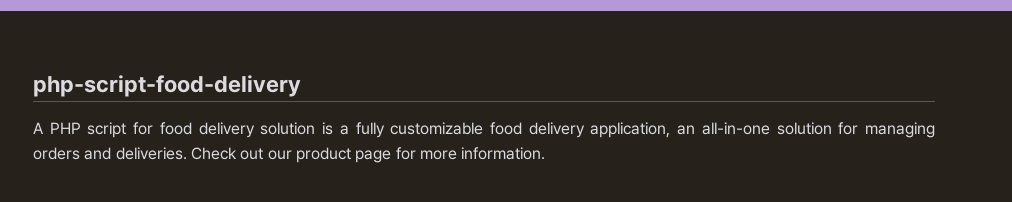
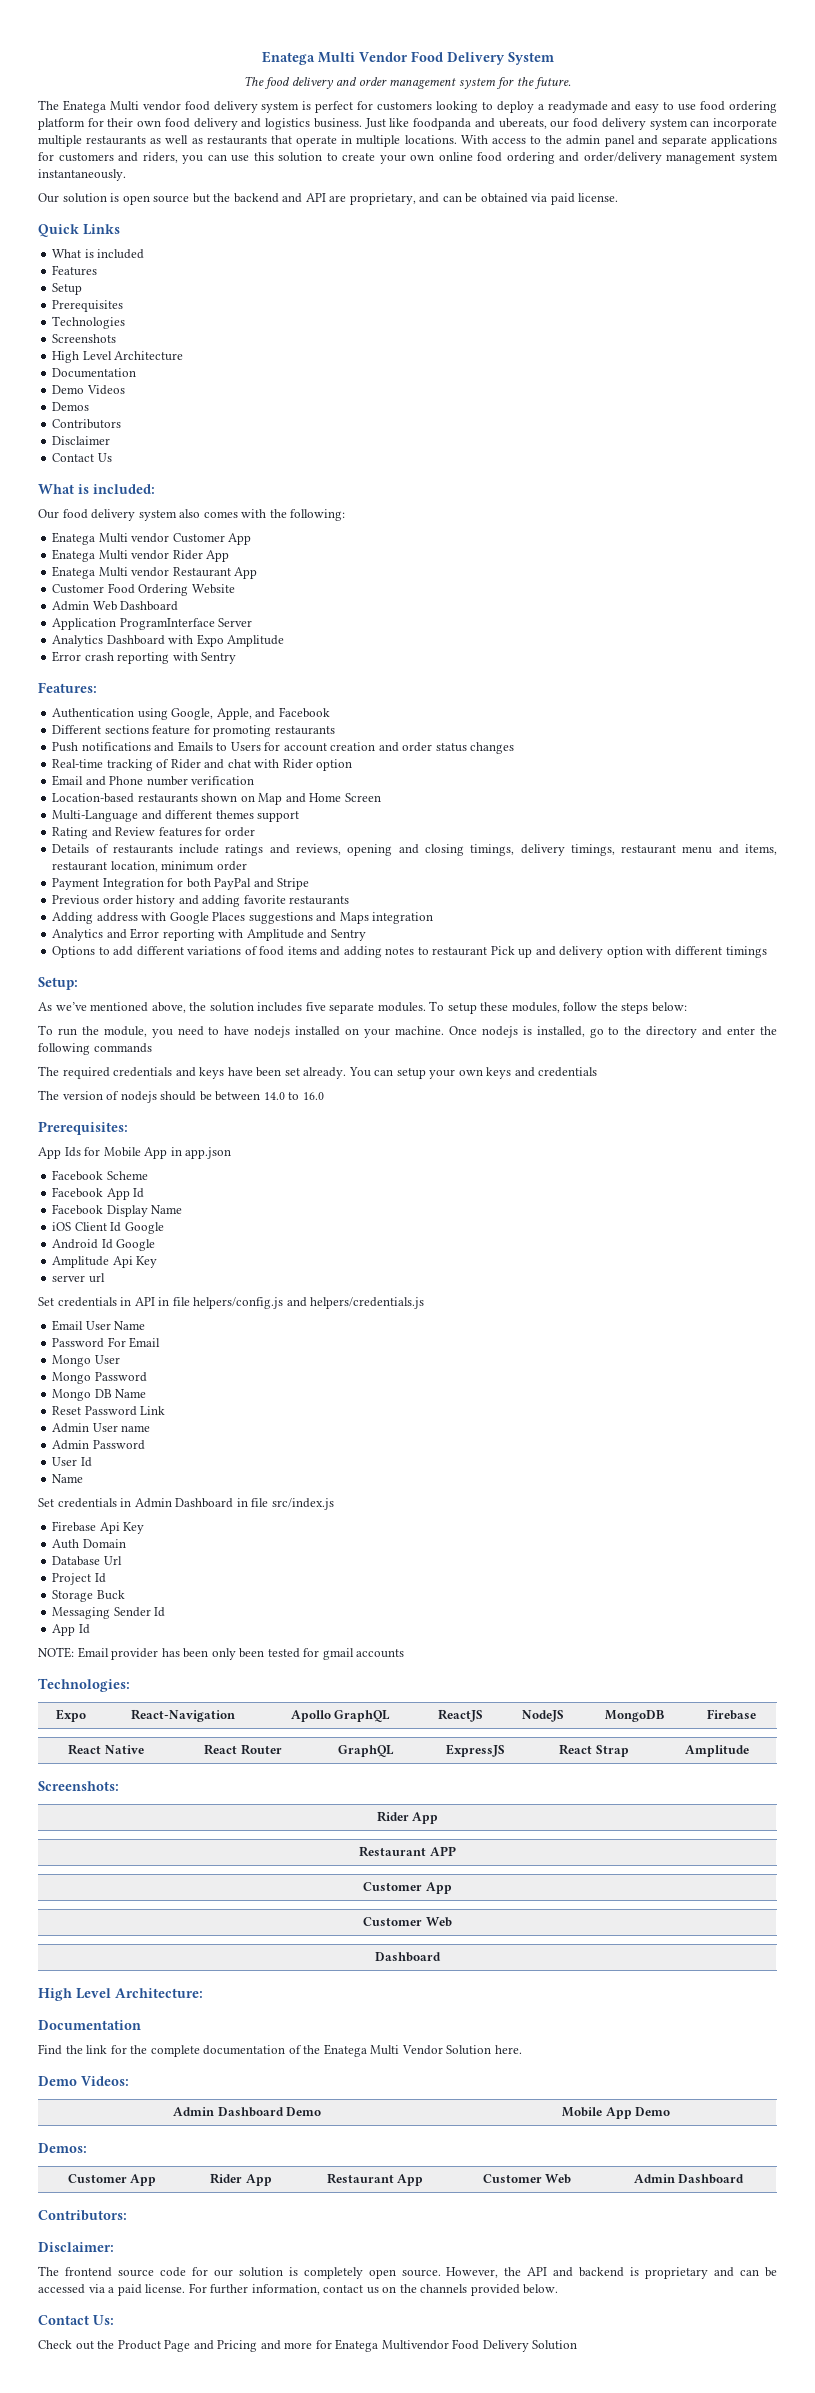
[33,75,301,97] [33,122,935,138] [33,147,546,163] php-script-food-delivery // A PHP script for food delivery solution is a fully customizable food delivery application, an all-in-one solution for managing orders and deliveries. Check out our product page for more information. -> [261,51,554,65] [243,76,572,89] [38,100,778,113] [38,118,777,130] [38,135,777,147] [38,152,778,164] [38,169,126,181] [38,193,619,205] [38,224,120,237] [52,249,145,259] [52,265,98,276] [52,283,83,295] [52,300,124,312] [52,316,126,329] [52,334,117,343] [52,351,184,363] [52,368,137,378] [52,385,125,395] [52,402,90,411] [52,419,122,429] [52,436,111,445] [52,453,112,462] [38,484,155,494] [38,509,346,521] [52,532,252,545] [52,549,230,562] [52,566,258,579] [52,583,235,596] [52,601,179,611] [52,618,253,630] [52,634,285,647] [52,651,237,664] [38,682,97,693] [52,707,330,720] [52,725,335,737] [52,741,515,754] [52,759,353,771] [52,775,255,786] [52,793,381,805] [52,810,300,822] [52,827,255,839] [52,844,778,856] [52,861,247,872] [52,878,310,890] [52,895,350,907] [52,912,434,924] [52,928,366,941] [52,946,767,958] [38,977,78,990] [38,1001,687,1014] [38,1025,778,1038] [38,1043,152,1055] [38,1066,598,1079] [38,1090,324,1103] [38,1121,128,1135] [38,1147,232,1159] [52,1170,148,1181] [52,1187,145,1200] [52,1204,183,1217] [52,1222,164,1234] [52,1239,156,1251] [52,1256,158,1268] [52,1273,105,1283] [38,1297,425,1309] [52,1320,146,1331] [52,1337,161,1348] [52,1355,120,1367] [52,1372,147,1384] [52,1389,147,1401] [52,1406,166,1416] [52,1423,151,1433] [52,1440,145,1450] [52,1457,92,1467] [52,1474,84,1483] [38,1498,334,1510] [52,1521,145,1534] [52,1539,126,1549] [52,1556,122,1566] [52,1573,106,1585] [52,1590,125,1602] [52,1607,166,1619] [52,1624,90,1636] [38,1647,405,1660] [38,1678,130,1692] [56,1709,86,1722] [131,1709,235,1722] [290,1710,391,1722] [438,1709,483,1722] [522,1710,564,1722] [605,1710,665,1722] [707,1709,756,1720] [68,1744,144,1755] [204,1744,282,1755] [338,1745,394,1757] [445,1744,505,1757] [559,1744,629,1757] [685,1745,749,1757] [38,1781,119,1791] [376,1811,439,1824] [359,1846,456,1857] [363,1882,452,1894] [363,1917,452,1927] [375,1952,441,1962] [38,1988,203,2001] [38,2020,141,2030] [38,2044,522,2057] [38,2076,129,2086] [172,2107,322,2117] [561,2107,671,2119] [38,2143,87,2153] [67,2174,157,2186] [210,2173,272,2186] [326,2173,424,2186] [482,2174,572,2184] [633,2174,745,2184] [38,2210,127,2221] [38,2242,114,2252] [38,2266,778,2279] [38,2283,559,2296] [38,2315,114,2325] [38,2339,578,2352] Enatega Multi Vendor Food Delivery System // The food delivery and order management system for the future. // The Enatega Multi vendor food delivery system is perfect for customers looking to deploy a readymade and easy to use food ordering platform for their own food delivery and logistics business. Just like foodpanda and ubereats, our food delivery system can incorporate multiple restaurants as well as restaurants that operate in multiple locations. With access to the admin panel and separate applications for customers and riders, you can use this solution to create your own online food ordering and order/delivery management system instantaneously. // Our solution is open source but the backend and API are proprietary, and can be obtained via paid license. // Quick Links // What is included // Features // Setup // Prerequisites // Technologies // Screenshots // High Level Architecture // Documentation // Demo Videos // Demos // Contributors // Disclaimer // Contact Us // What is included: // Our food delivery system also comes with the following: // Enatega Multi vendor Customer App // Enatega Multi vendor Rider App // Enatega Multi vendor Restaurant App // Customer Food Ordering Website // Admin Web Dashboard // Application ProgramInterface Server // Analytics Dashboard with Expo Amplitude // Error crash reporting with Sentry // Features: // Authentication using Google, Apple, and Facebook // Different sections feature for promoting restaurants // Push notifications and Emails to Users for account creation and order status changes // Real-time tracking of Rider and chat with Rider option // Email and Phone number verification // Location-based restaurants shown on Map and Home Screen // Multi-Language and different themes support // Rating and Review features for order // Details of restaurants include ratings and reviews, opening and closing timings, delivery timings, restaurant menu and items, restaurant location, minimum order // Payment Integration for both PayPal and Stripe // Previous order history and adding favorite restaurants // Adding address with Google Places suggestions and Maps integration // Analytics and Error reporting with Amplitude and Sentry // Options to add different variations of food items and adding notes to restaurant Pick up and delivery option with different timings // Setup: // As we’ve mentioned above, the solution includes five separate modules. To setup these modules, follow the steps below: // To run the module, you need to have nodejs installed on your machine. Once nodejs is installed, go to the directory and enter the following commands // The required credentials and keys have been set already. You can setup your own keys and credentials // The version of nodejs should be between 14.0 to 16.0 // Prerequisites: // App Ids for Mobile App in app.json // Facebook Scheme // Facebook App Id // Facebook Display Name // iOS Client Id Google // Android Id Google // Amplitude Api Key // server url // Set credentials in API in file helpers/config.js and helpers/credentials.js // Email User Name // Password For Email // Mongo User // Mongo Password // Mongo DB Name // Reset Password Link // Admin User name // Admin Password // User Id // Name // Set credentials in Admin Dashboard in file src/index.js // Firebase Api Key // Auth Domain // Database Url // Project Id // Storage Buck // Messaging Sender Id // App Id // NOTE: Email provider has been only been tested for gmail accounts // Technologies: // Expo | React-Navigation | Apollo GraphQL | ReactJS | NodeJS | MongoDB | Firebase // React Native | React Router | GraphQL | ExpressJS | React Strap | Amplitude // Screenshots: // Rider App // Restaurant APP // Customer App // Customer Web // Dashboard // High Level Architecture: // Documentation // Find the link for the complete documentation of the Enatega Multi Vendor Solution here. // Demo Videos: // Admin Dashboard Demo | Mobile App Demo // Demos: // Customer App | Rider App | Restaurant App | Customer Web | Admin Dashboard // Contributors: // Disclaimer: // The frontend source code for our solution is completely open source. However, the API and backend is proprietary and can be accessed via a paid license. For further information, contact us on the channels provided below. // Contact Us: // Check out the Product Page and Pricing and more for Enatega Multivendor Food Delivery Solution

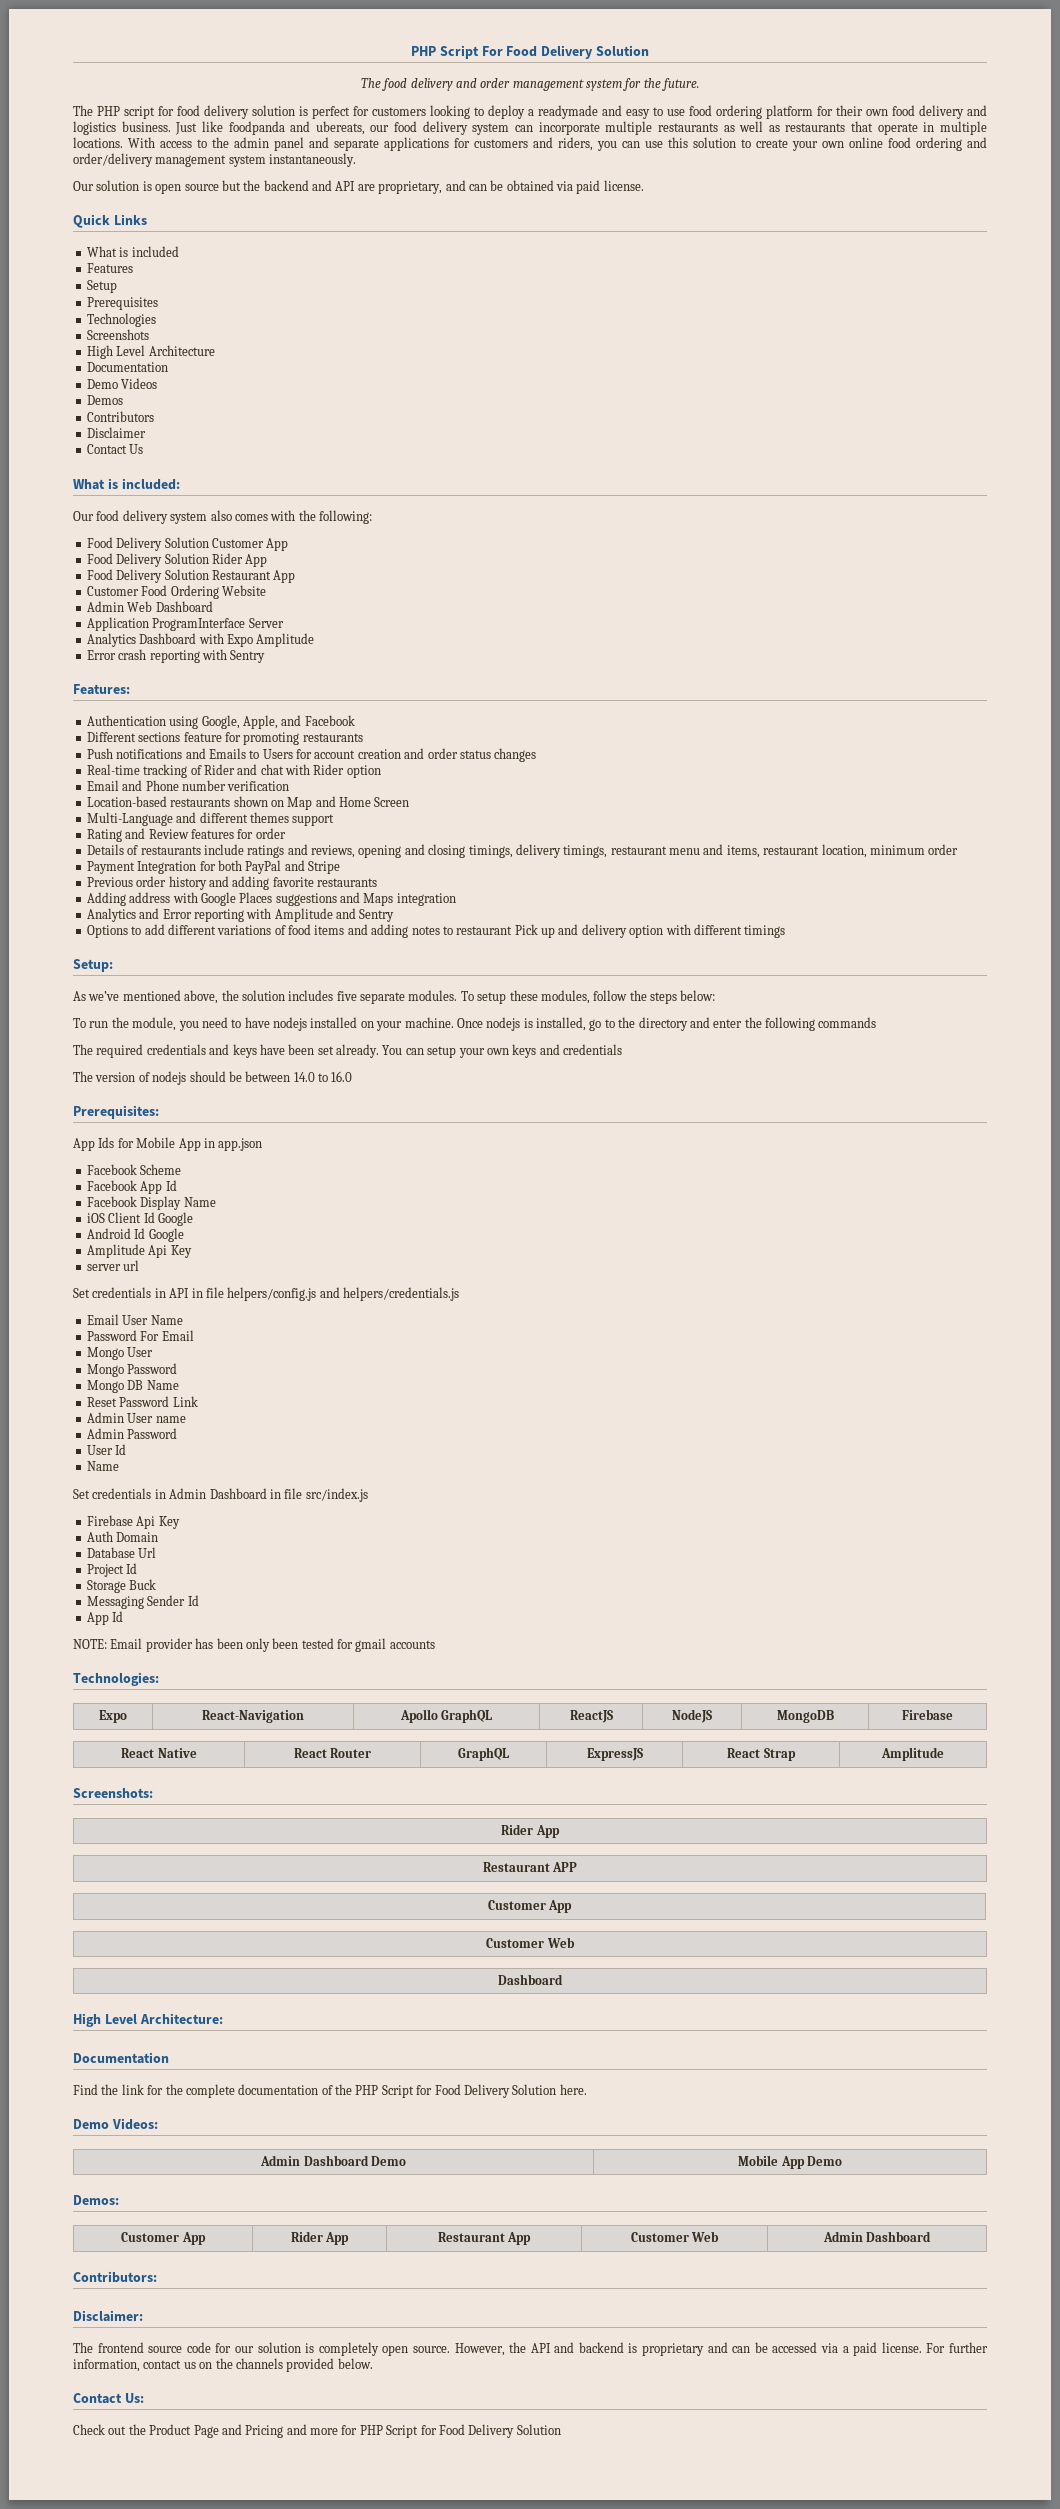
[261,51,554,65] Enatega Multi Vendor Food Delivery System -> [411,45,649,59] PHP Script For Food Delivery Solution
[62,100,300,113] Enatega Multi vendor food delivery system -> [97,105,295,119] PHP script for food delivery solution
[52,532,252,545] [52,549,230,562] [52,566,170,579] Enatega Multi vendor Customer App // Enatega Multi vendor Rider App // Enatega Multi vendor -> [86,537,289,551] [86,553,268,567] [86,569,209,583] Food Delivery Solution Customer App // Food Delivery Solution Rider App // Food Delivery Solution
[323,2044,443,2057] Enatega Multi Vendor -> [355,2084,510,2098] PHP Script for Food Delivery
[335,2339,449,2352] Enatega Multivendor -> [359,2425,437,2438] PHP Script for

